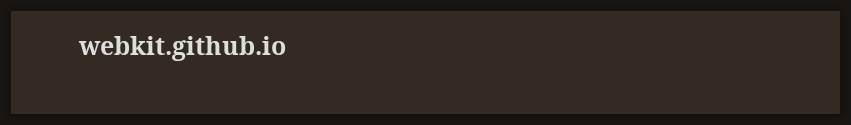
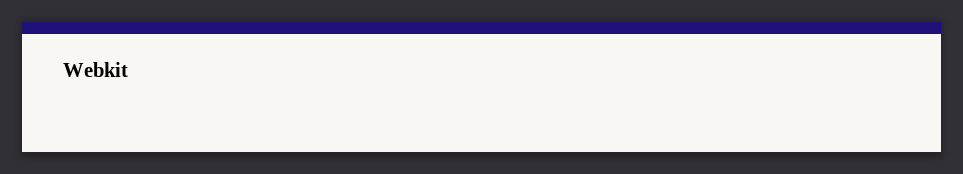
[78,36,286,61] webkit.github.io -> [63,62,128,77] Webkit

